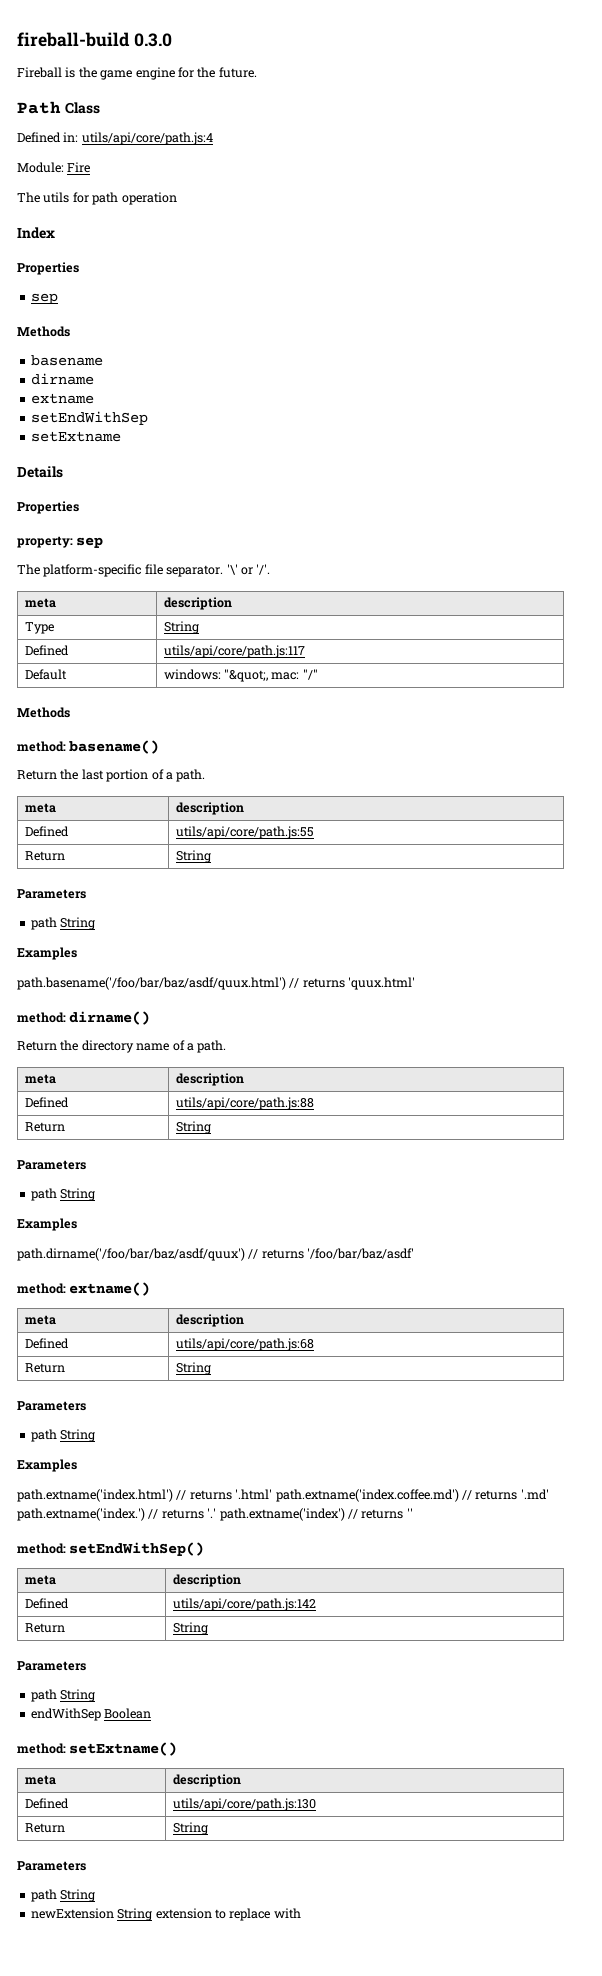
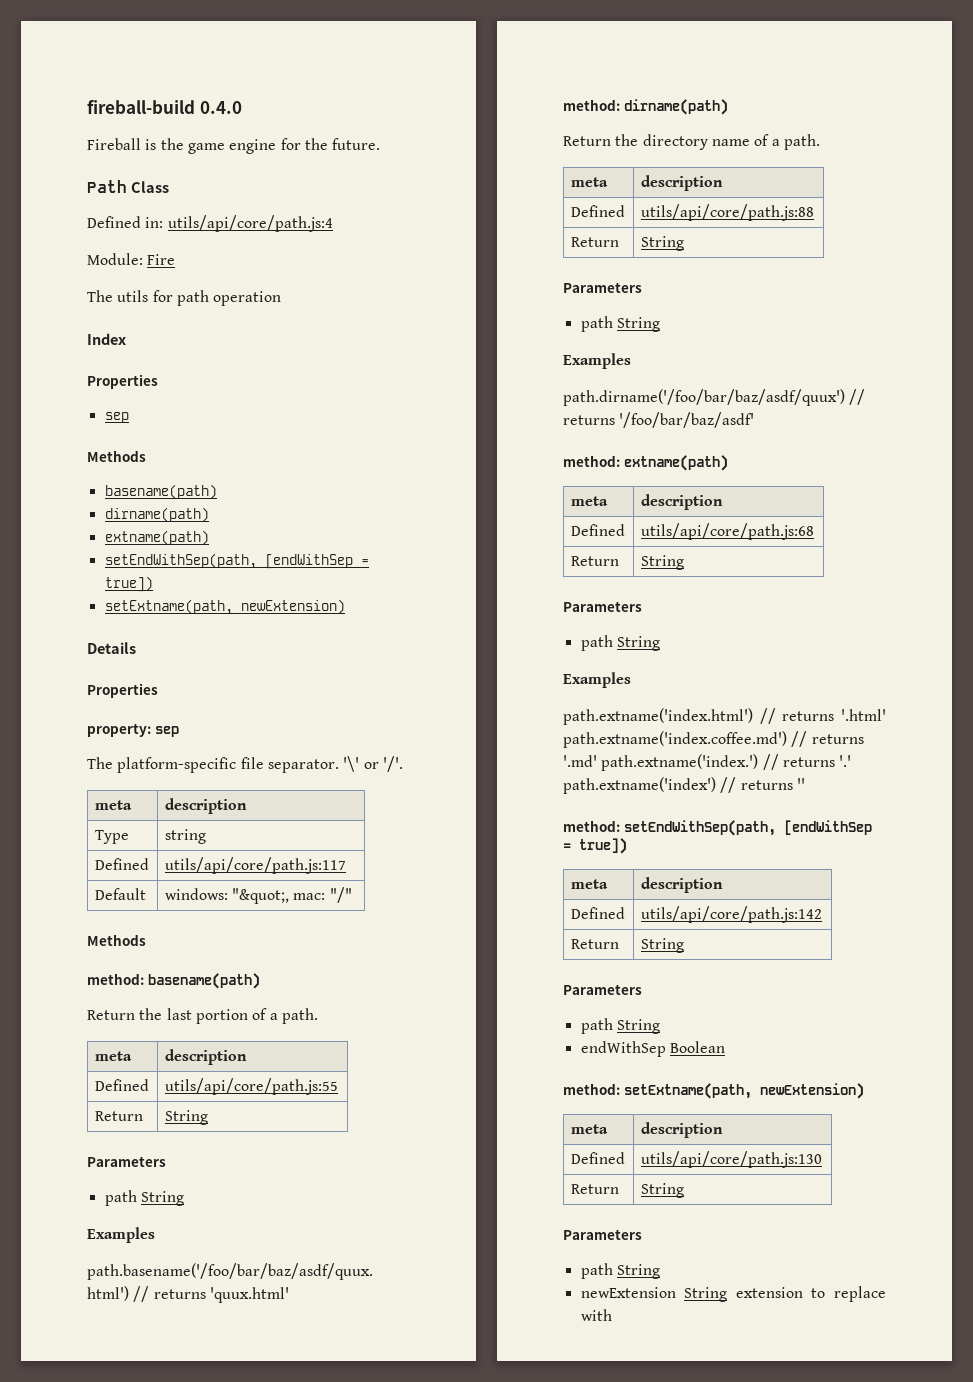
[133,33,172,47] 0.3.0 -> [199,101,242,114] 0.4.0
[30,355,103,366] [30,373,94,385] [30,393,94,404] [30,411,148,425] [30,431,121,442] basename // dirname // extname // setEndWithSep // setExtname -> [104,484,217,499] [104,507,209,522] [104,530,209,545] [104,553,369,569] [104,576,153,592] [104,599,345,615] basename(path) // dirname(path) // extname(path) // setEndWithSep(path, [endWithSep = true]) // setExtname(path, newExtension)
[163,621,199,634] String -> [164,829,206,844] string
[69,740,160,754] basename() -> [147,973,260,989] basename(path)
[69,1011,151,1025] dirname() -> [623,99,728,115] dirname(path)
[69,1282,151,1296] extname() -> [623,455,728,471] extname(path)
[69,1542,205,1556] setEndWithSep() -> [623,820,872,836] [563,838,627,854] setEndWithSep(path, [endWithSep = true])
[69,1742,178,1756] setExtname() -> [623,1083,864,1099] setExtname(path, newExtension)

